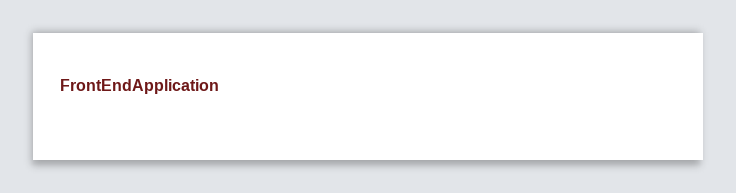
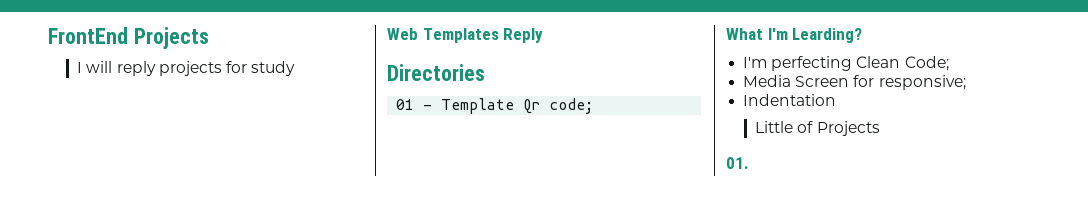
[60,79,219,94] FrontEndApplication -> [48,27,209,49] [77,61,296,76] [387,28,544,43] [387,64,485,81] [396,98,594,114] [726,28,863,43] [743,56,949,71] [743,75,966,90] [743,94,837,106] [755,121,880,136] [726,157,749,169] FrontEnd Projects // I will reply projects for study // Web Templates Reply // Directories // 01 - Template Qr code; // What I'm Learding? // I'm perfecting Clean Code; // Media Screen for responsive; // Indentation // Little of Projects // 01.

